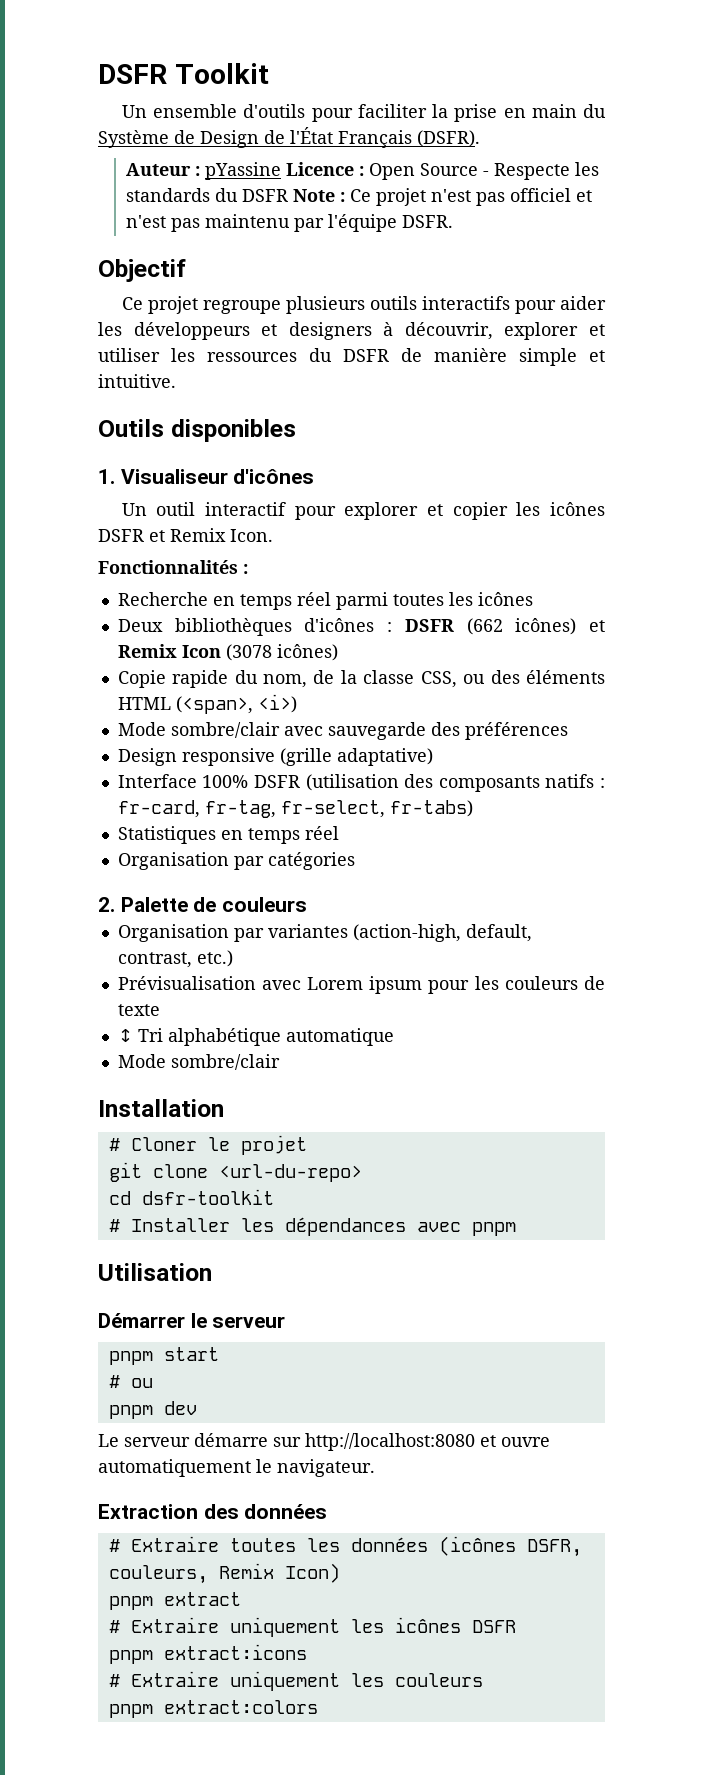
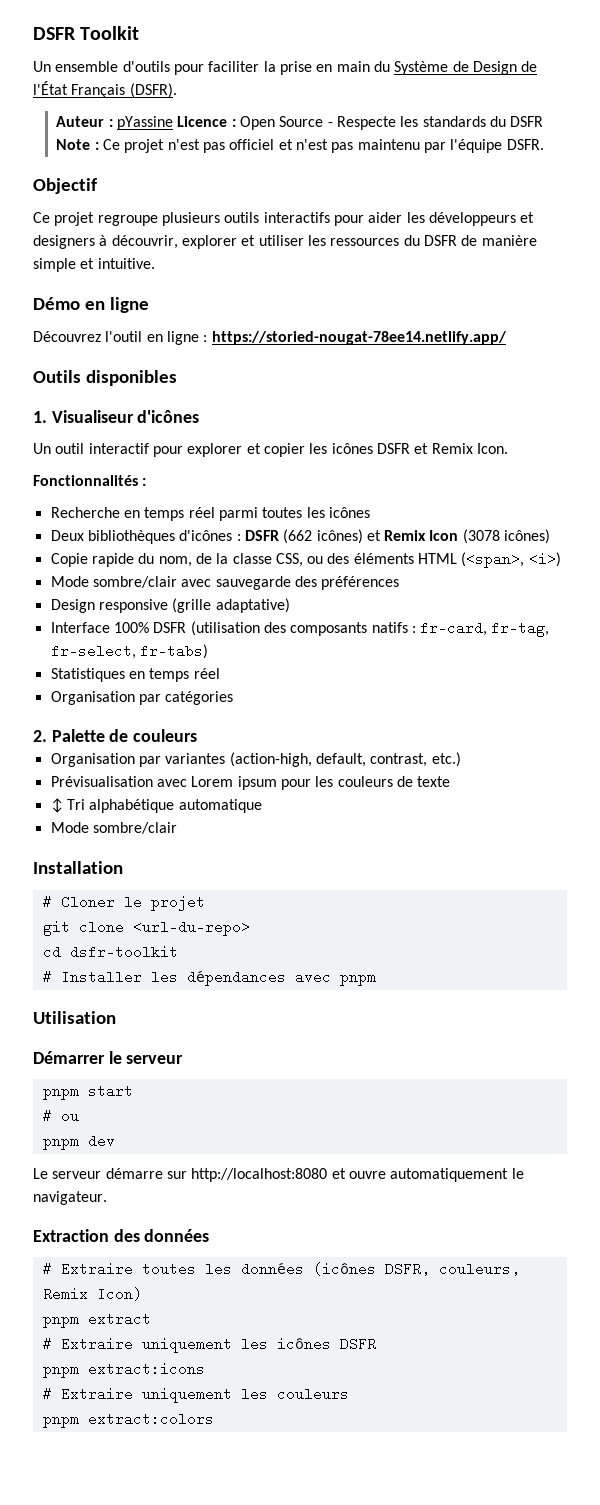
(176, 381) none -> [33,297,149,313] [33,331,507,345] // Démo en ligne // Découvrez l'outil en ligne : https://storied-nougat-78ee14.netlify.app/

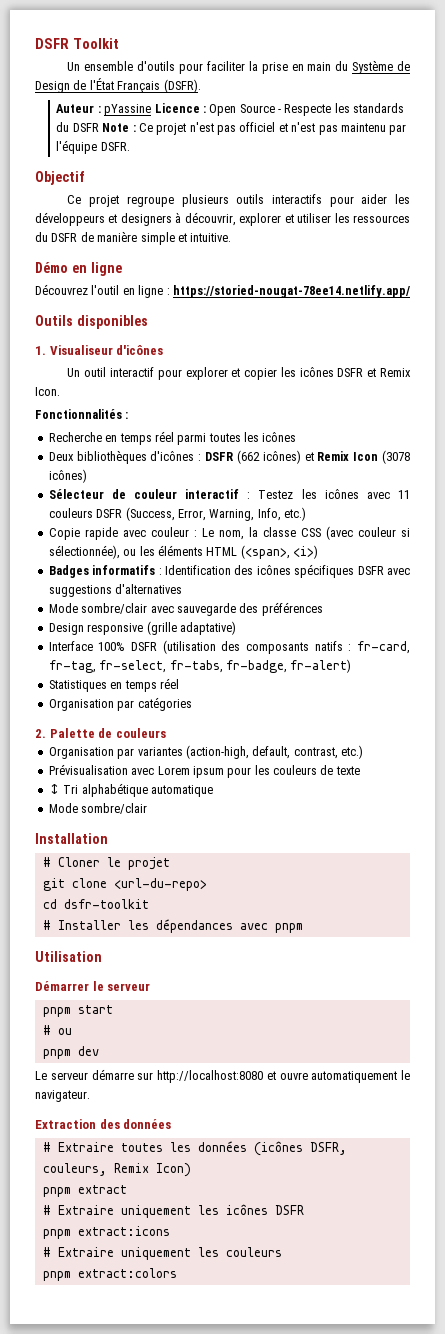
[50,552,561,568] Copie rapide du nom, de la classe CSS, ou des éléments HTML (<span>, <i>) -> [48,489,411,499] [48,507,306,521] [48,526,410,540] [48,545,318,559] [48,564,410,578] [48,584,183,597] Sélecteur de couleur interactif : Testez les icônes avec 11 couleurs DSFR (Success, Error, Warning, Info, etc.) // Copie rapide avec couleur : Le nom, la classe CSS (avec couleur si sélectionnée), ou les éléments HTML (<span>, <i>) // Badges informatifs : Identification des icônes spécifiques DSFR avec suggestions d'alternatives
[139,644,208,659] fr-tabs) -> [169,659,352,673] fr-tabs, fr-badge, fr-alert)

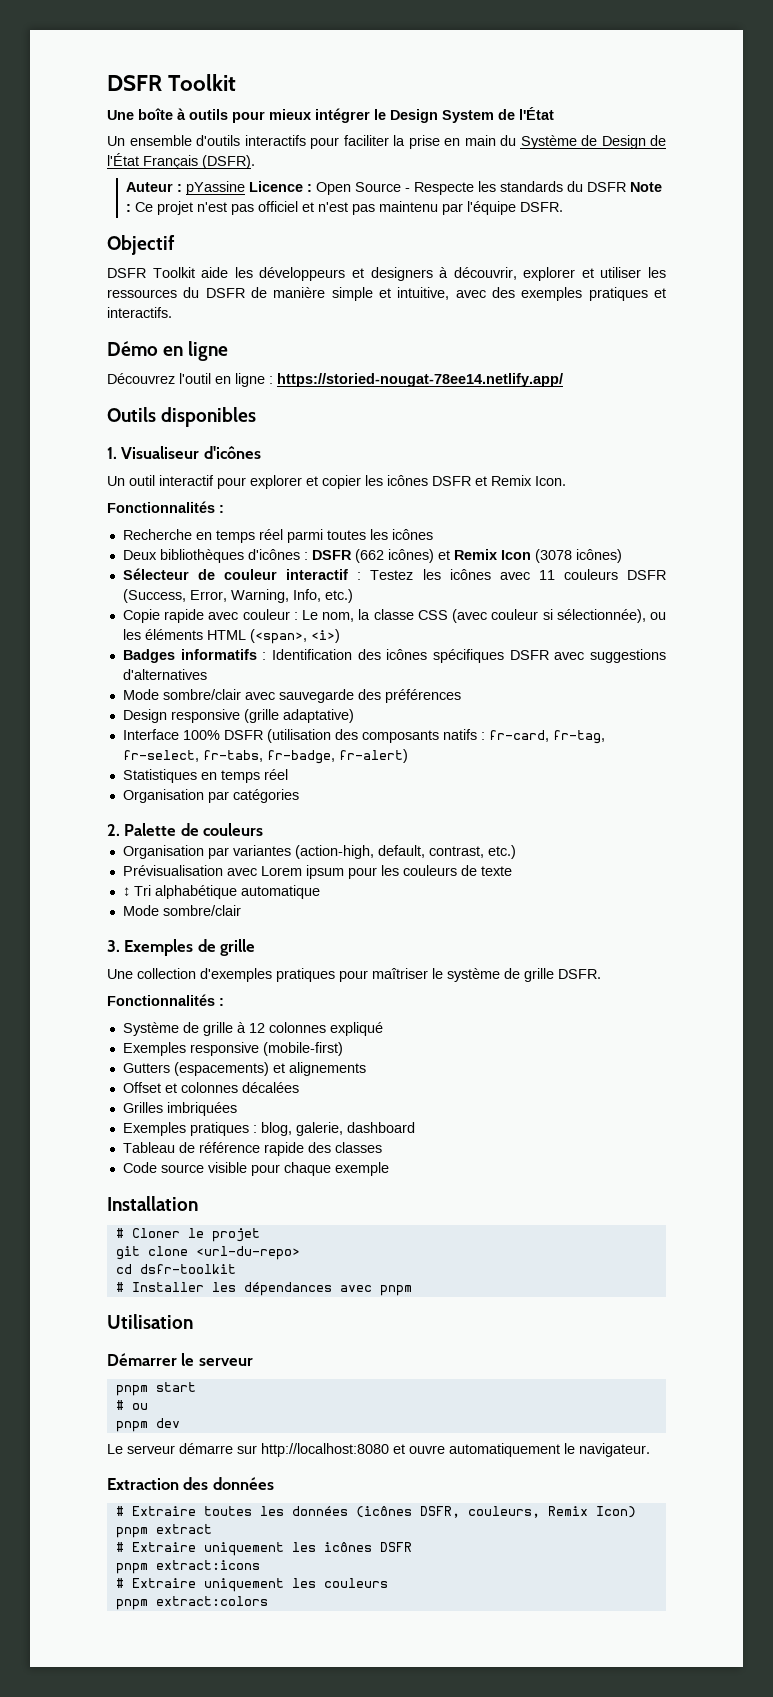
[35,38,119,49] DSFR Toolkit -> [107,74,237,91] [107,107,554,123] DSFR Toolkit // Une boîte à outils pour mieux intégrer le Design System de l'État
(176, 66) none -> [244,135,306,146] interactifs
[67,194,388,207] Ce projet regroupe plusieurs outils interactifs pour aider -> [107,267,229,278] DSFR Toolkit aide
[190,233,232,242] intuitive. -> [397,287,666,301] [107,307,172,318] intuitive, avec des exemples pratiques et interactifs.
(148, 808) none -> [107,939,256,956] [107,968,601,982] [107,994,224,1006] [122,1022,383,1036] [122,1042,343,1056] [122,1062,366,1076] [122,1082,299,1093] [122,1102,237,1116] [122,1122,415,1136] [122,1142,382,1156] [122,1162,389,1176] // 3. Exemples de grille // Une collection d'exemples pratiques pour maîtriser le système de grille DSFR. // Fonctionnalités : // Système de grille à 12 colonnes expliqué // Exemples responsive (mobile-first) // Gutters (espacements) et alignements // Offset et colonnes décalées // Grilles imbriquées // Exemples pratiques : blog, galerie, dashboard // Tableau de référence rapide des classes // Code source visible pour chaque exemple

